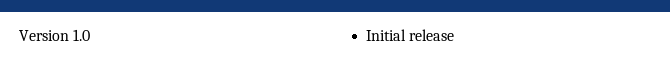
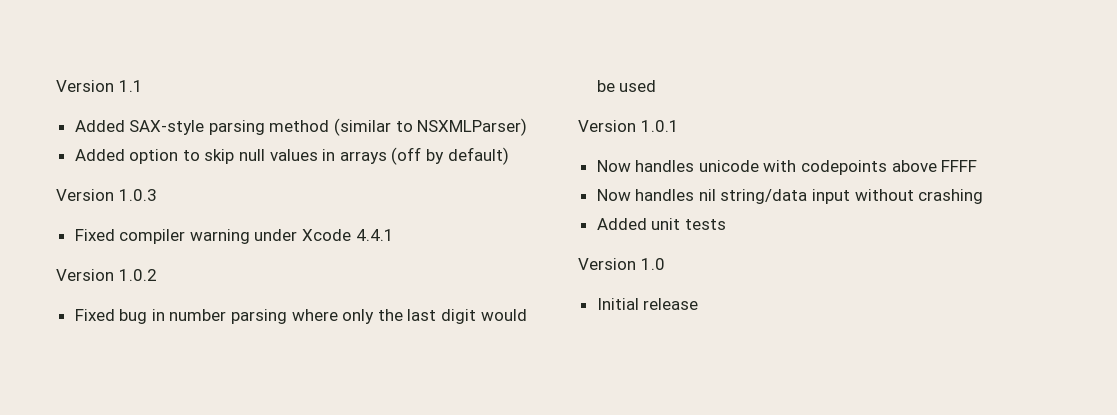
[19,30,69,41] Version -> [56,80,143,92] [74,118,528,136] [74,147,509,165] [56,189,157,201] [74,229,394,244] [56,269,157,281] [74,309,527,324] [596,80,657,92] [578,120,679,132] [596,160,978,175] [596,189,984,204] [596,218,726,230] [578,258,636,270] Version 1.1 // Added SAX-style parsing method (similar to NSXMLParser) // Added option to skip null values in arrays (off by default) // Version 1.0.3 // Fixed compiler warning under Xcode 4.4.1 // Version 1.0.2 // Fixed bug in number parsing where only the last digit would be used // Version 1.0.1 // Now handles unicode with codepoints above FFFF // Now handles nil string/data input without crashing // Added unit tests // Version

